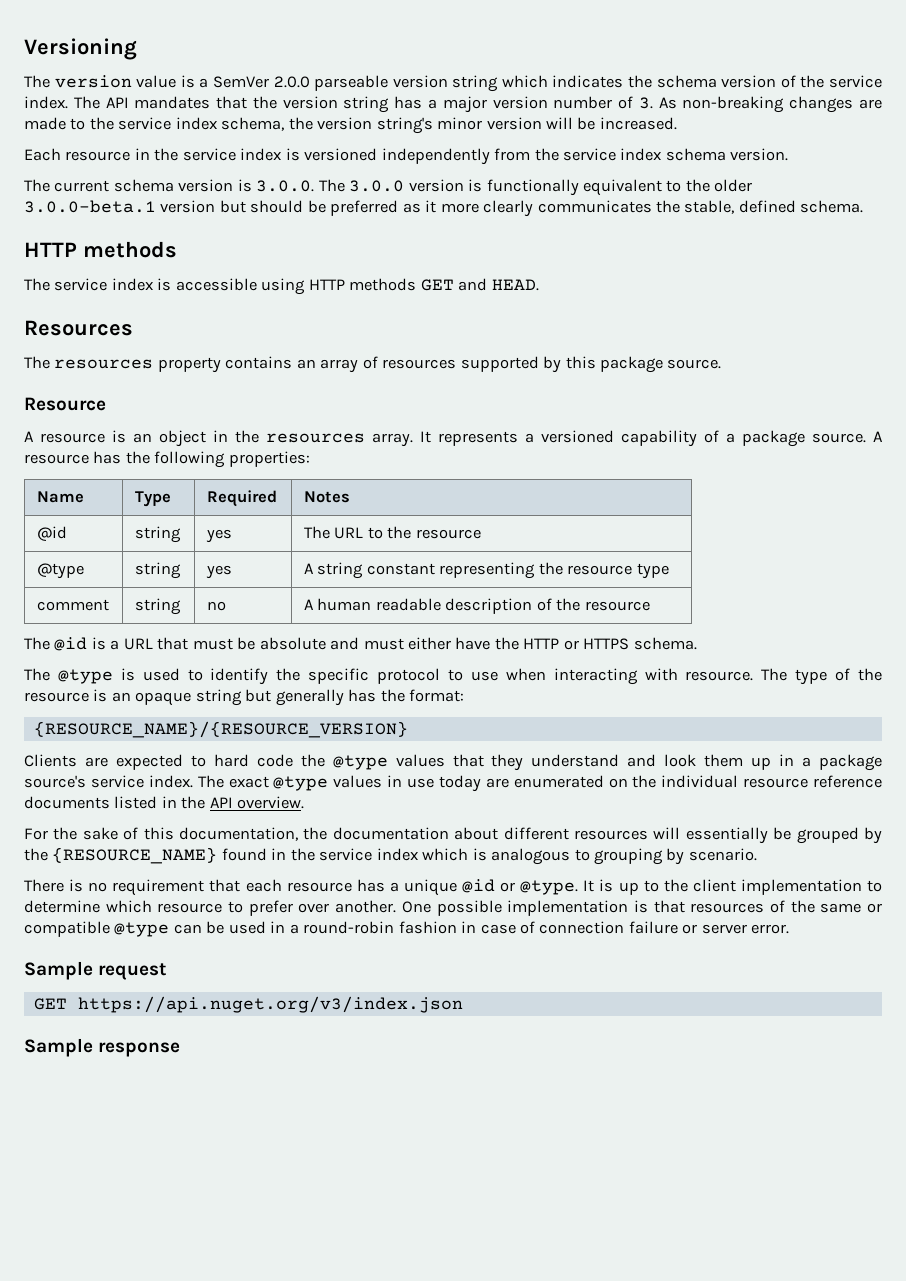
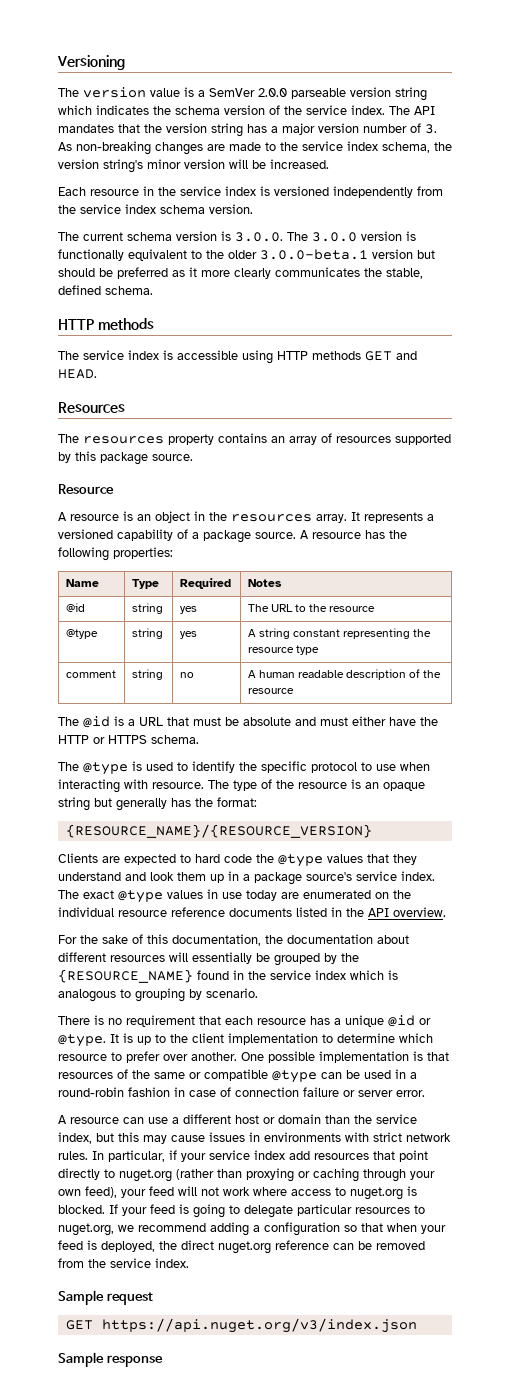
(790, 929) none -> [58,1114,417,1124] [58,1132,451,1144] [58,1150,428,1162] [58,1168,435,1182] [58,1186,417,1200] [58,1204,425,1218] [58,1222,446,1236] [58,1240,425,1254] [58,1258,189,1268] // A resource can use a different host or domain than the service index, but this may cause issues in environments with strict network rules. In particular, if your service index add resources that point directly to nuget.org (rather than proxying or caching through your own feed), your feed will not work where access to nuget.org is blocked. If your feed is going to delegate particular resources to nuget.org, we recommend adding a configuration so that when your feed is deployed, the direct nuget.org reference can be removed from the service index.

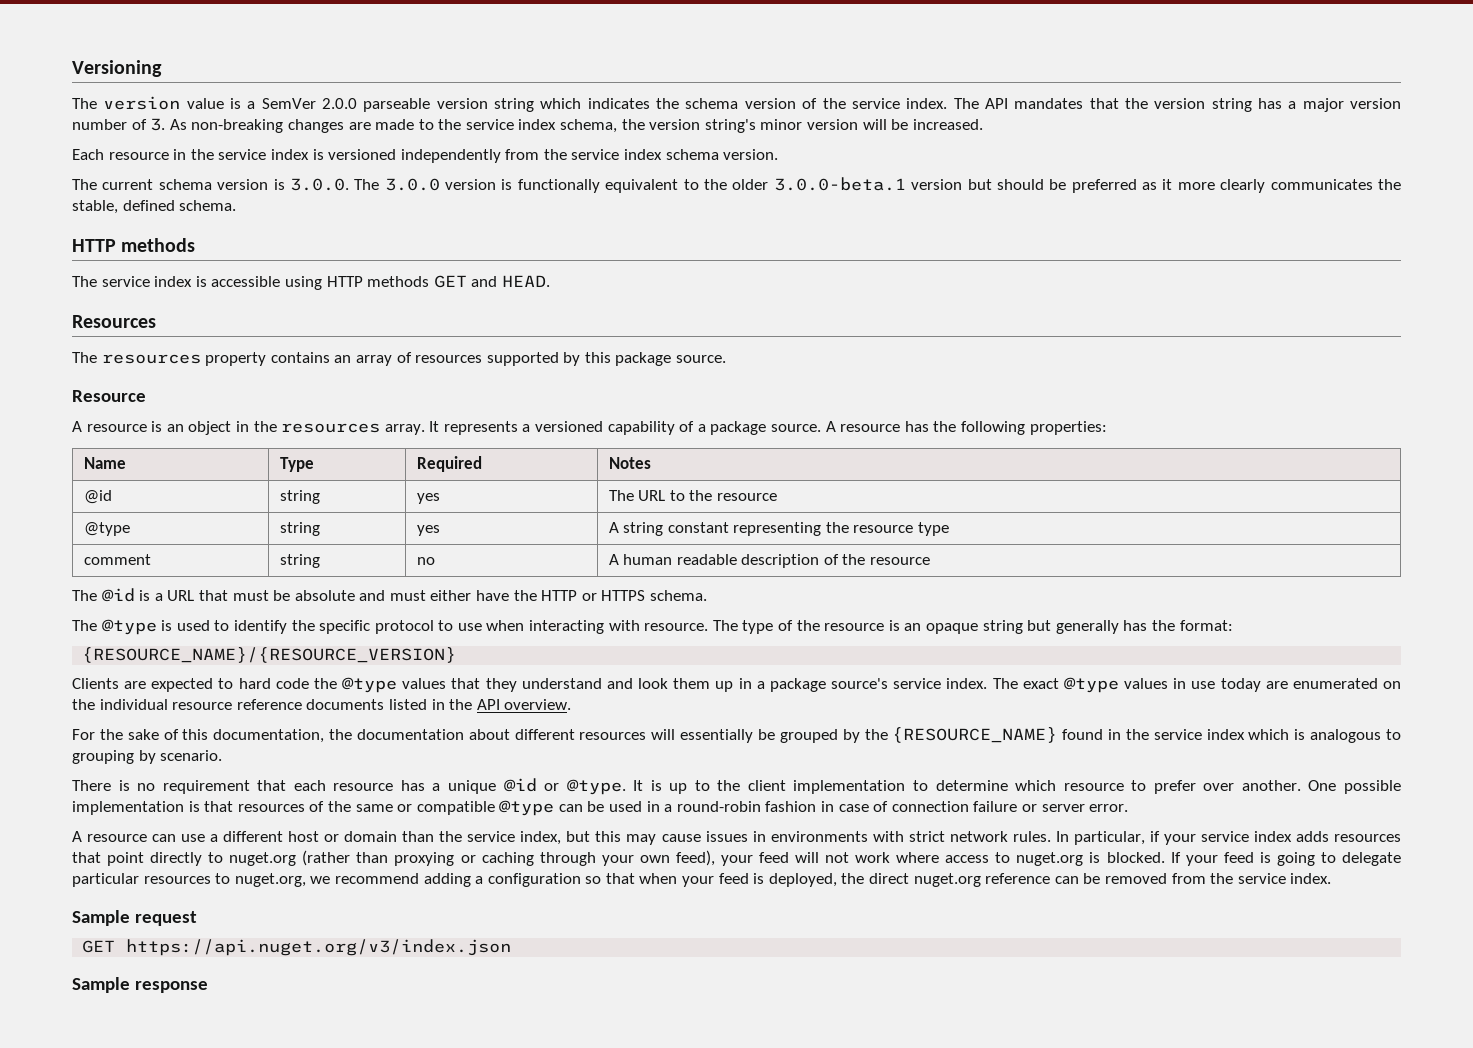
[289,1151,310,1160] add -> [1295,831,1329,842] adds

